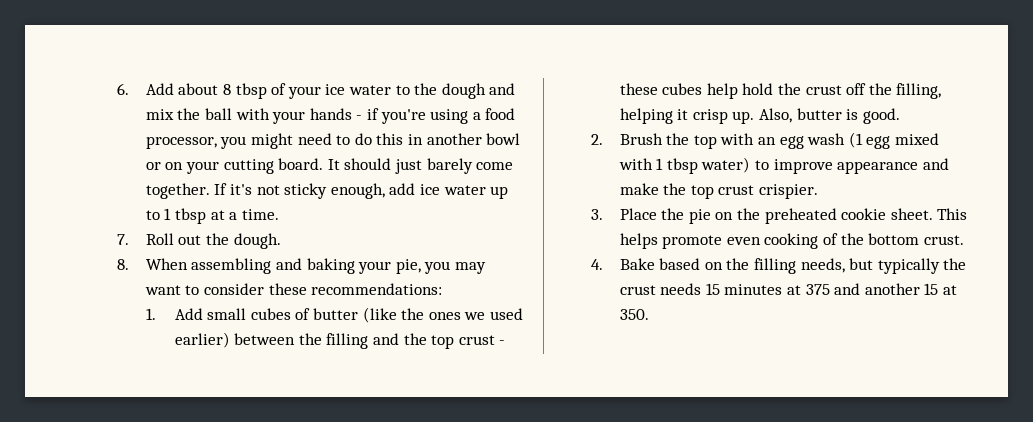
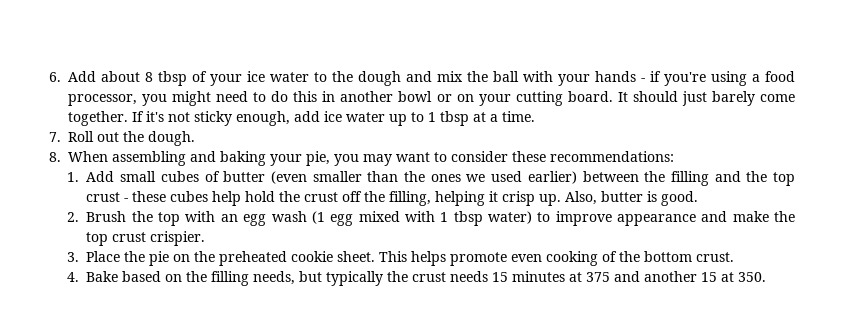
[362,307,397,323] (like -> [270,171,399,184] (even smaller than

